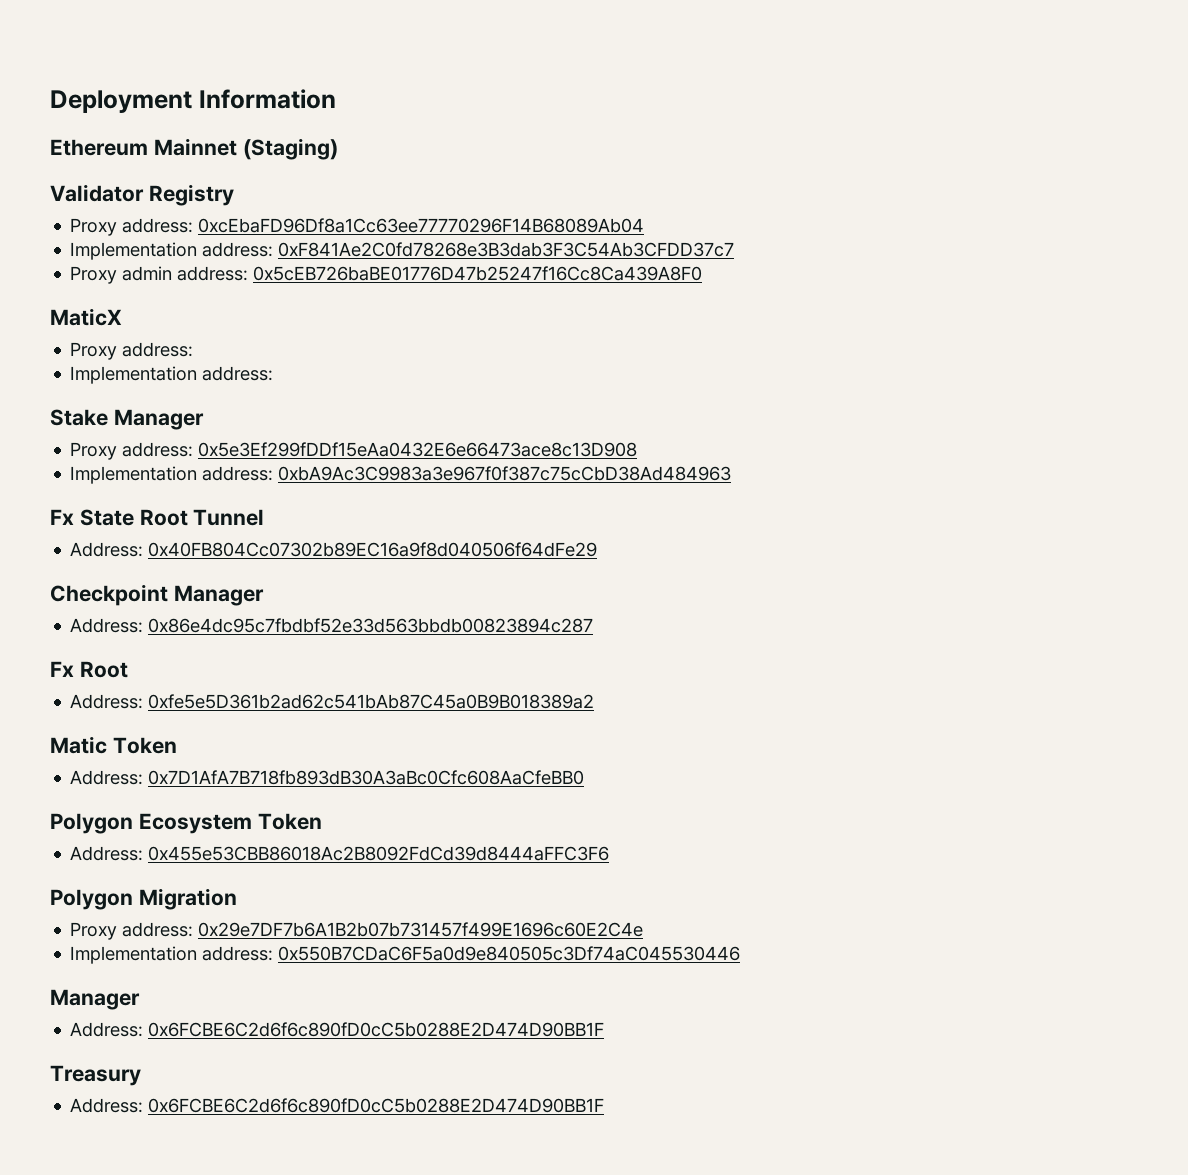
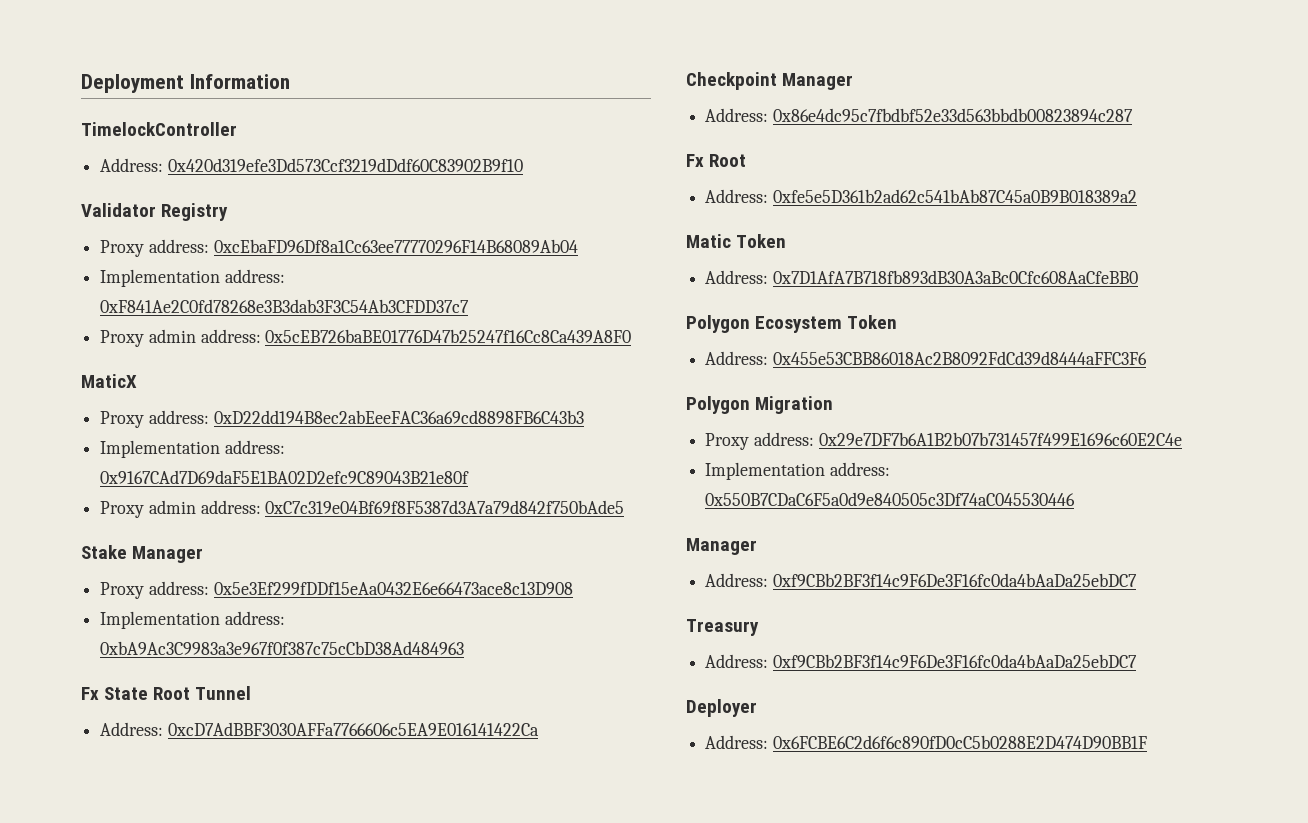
[50,138,338,160] Ethereum Mainnet (Staging) -> [81,122,237,136] [100,158,523,172] TimelockController // Address: 0x420d319efe3Dd573Ccf3219dDdf60C83902B9f10
[70,366,274,384] // Implementation address: -> [213,410,584,424] [100,440,285,458] [100,470,470,484] [100,500,625,518] 0xD22dd194B8ec2abEeeFAC36a69cd8898FB6C43b3 // Implementation address: 0x9167CAd7D69daF5E1BA02D2efc9C89043B21e80f // Proxy admin address: 0xC7c319e04Bf69f8F5387d3A7a79d842f750bAde5
[148,542,598,557] 0x40FB804Cc07302b89EC16a9f8d040506f64dFe29 -> [167,722,539,736] 0xcD7AdBBF3030AFFa7766606c5EA9E016141422Ca
[148,1022,605,1037] 0x6FCBE6C2d6f6c890fD0cC5b0288E2D474D90BB1F -> [772,573,1137,587] 0xf9CBb2BF3f14c9F6De3F16fc0da4bAaDa25ebDC7
(141, 1075) none -> [705,654,1137,668] [686,699,757,717] // Address: 0xf9CBb2BF3f14c9F6De3F16fc0da4bAaDa25ebDC7 // Deployer

